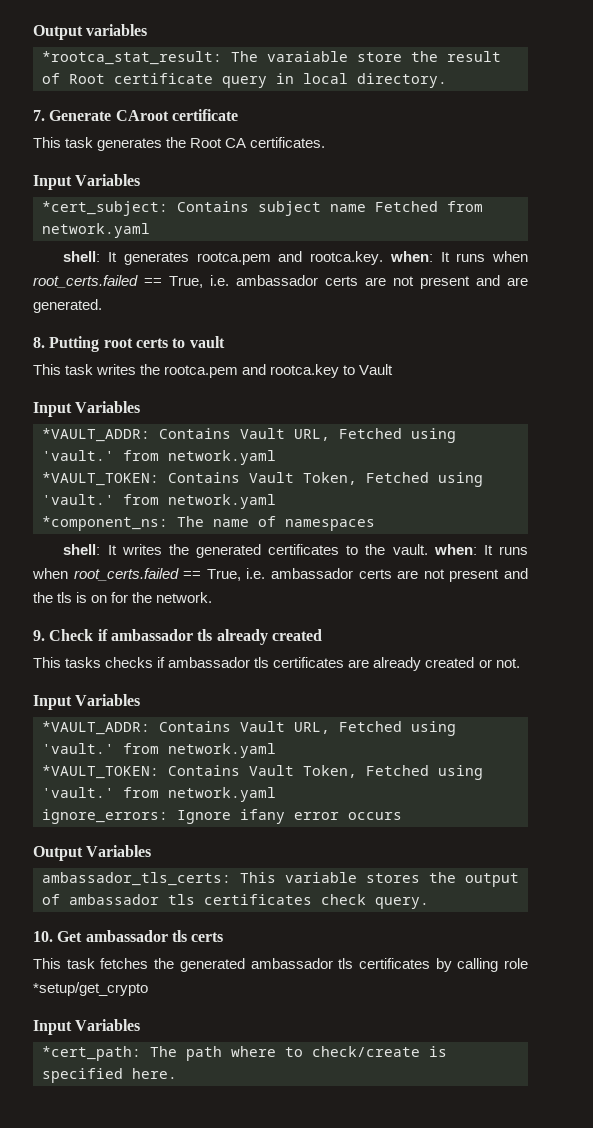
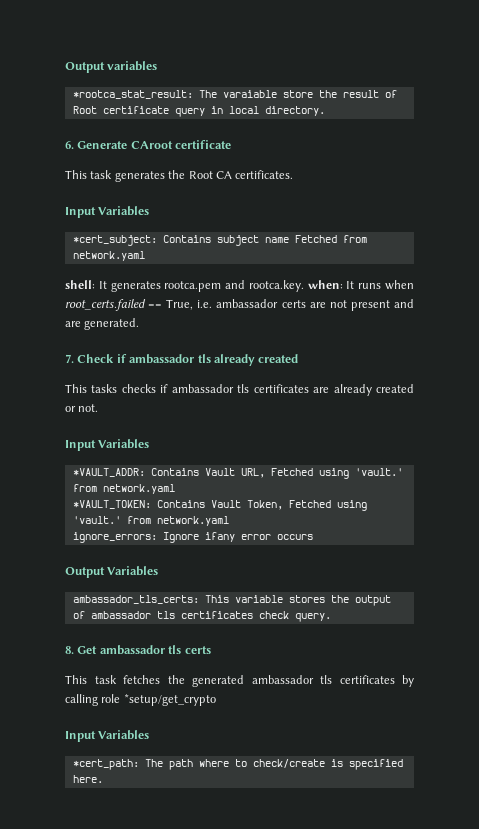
[33,110,45,121] 7. -> [65,141,74,149] 6.
[33,336,225,352] [33,364,394,378] [33,401,141,417] [42,428,456,443] [42,450,276,465] [42,472,483,487] [42,494,276,509] [42,516,375,531] [63,544,528,558] [32,568,529,582] [33,592,213,603] [33,630,45,641] 8. Putting root certs to vault // This task writes the rootca.pem and rootca.key to Vault // Input Variables // *VAULT_ADDR: Contains Vault URL, Fetched using 'vault.' from network.yaml // *VAULT_TOKEN: Contains Vault Token, Fetched using 'vault.' from network.yaml // *component_ns: The name of namespaces // shell: It writes the generated certificates to the vault. when: It runs when root_certs.failed == True, i.e. ambassador certs are not present and the tls is on for the network. // 9. -> [65,354,74,363] 7.
[33,931,53,942] 10. -> [65,646,74,654] 8.

